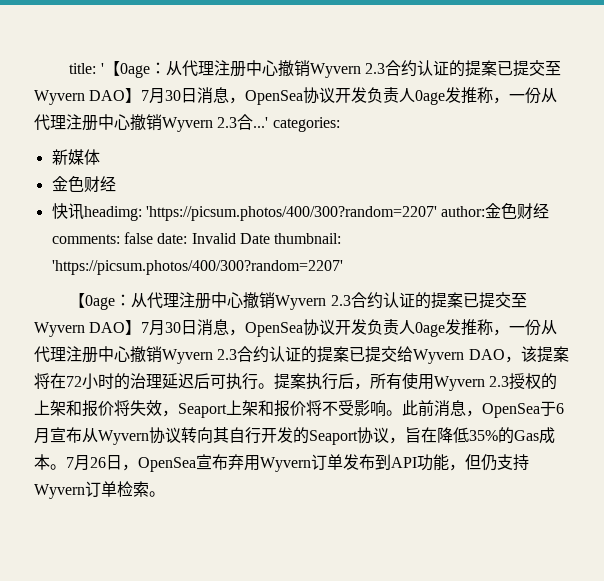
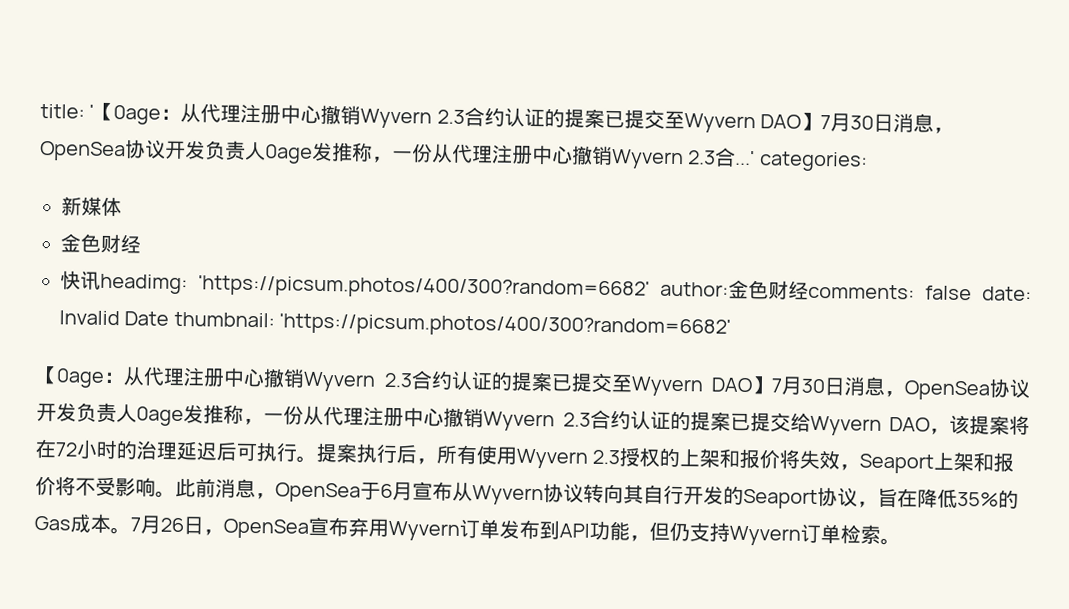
[145,206,437,221] 'https://picsum.photos/400/300?random=2207' -> [198,275,650,301] 'https://picsum.photos/400/300?random=6682'
[51,260,343,275] 'https://picsum.photos/400/300?random=2207' -> [279,313,732,339] 'https://picsum.photos/400/300?random=6682'

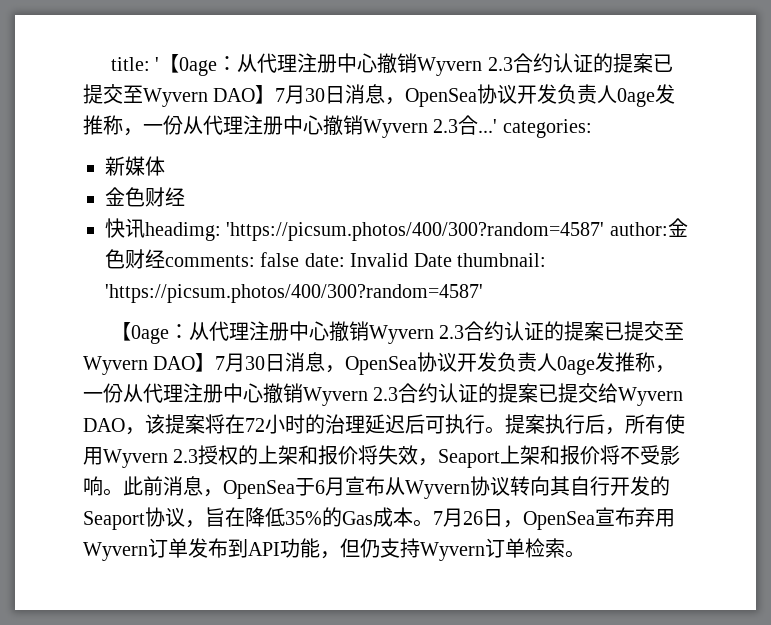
[198,275,650,301] 'https://picsum.photos/400/300?random=6682' -> [226,222,605,241] 'https://picsum.photos/400/300?random=4587'
[279,313,732,339] 'https://picsum.photos/400/300?random=6682' -> [105,284,483,303] 'https://picsum.photos/400/300?random=4587'

